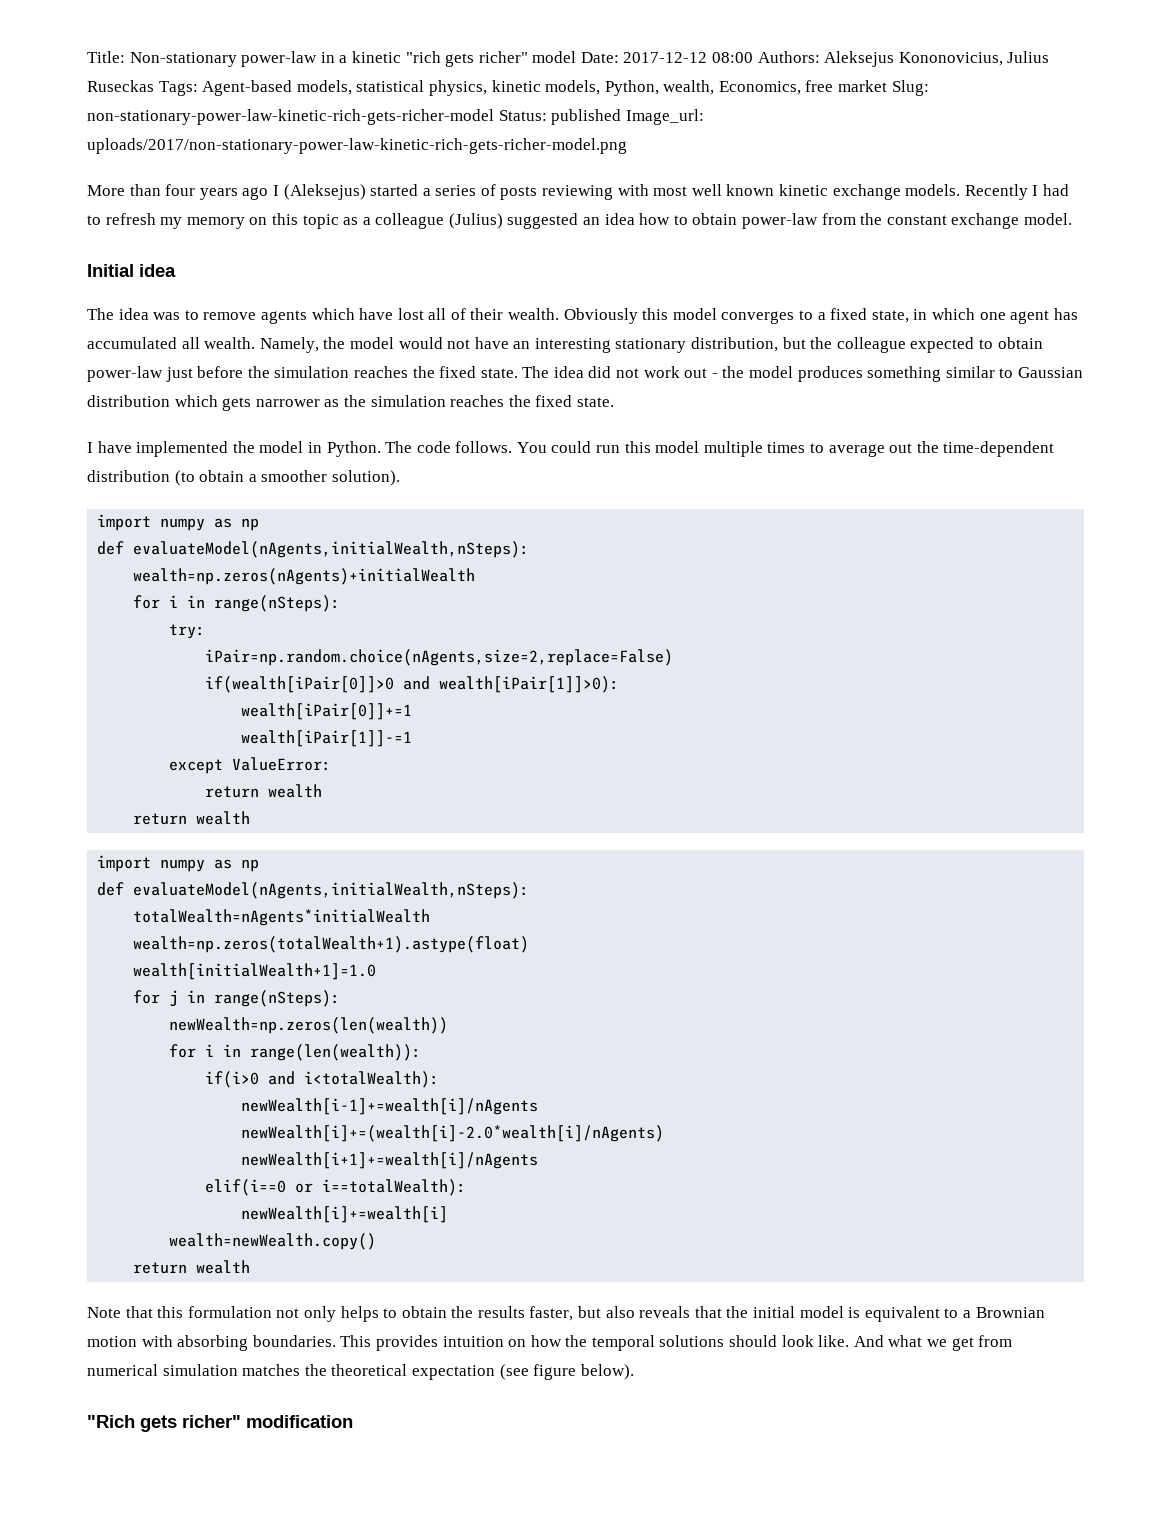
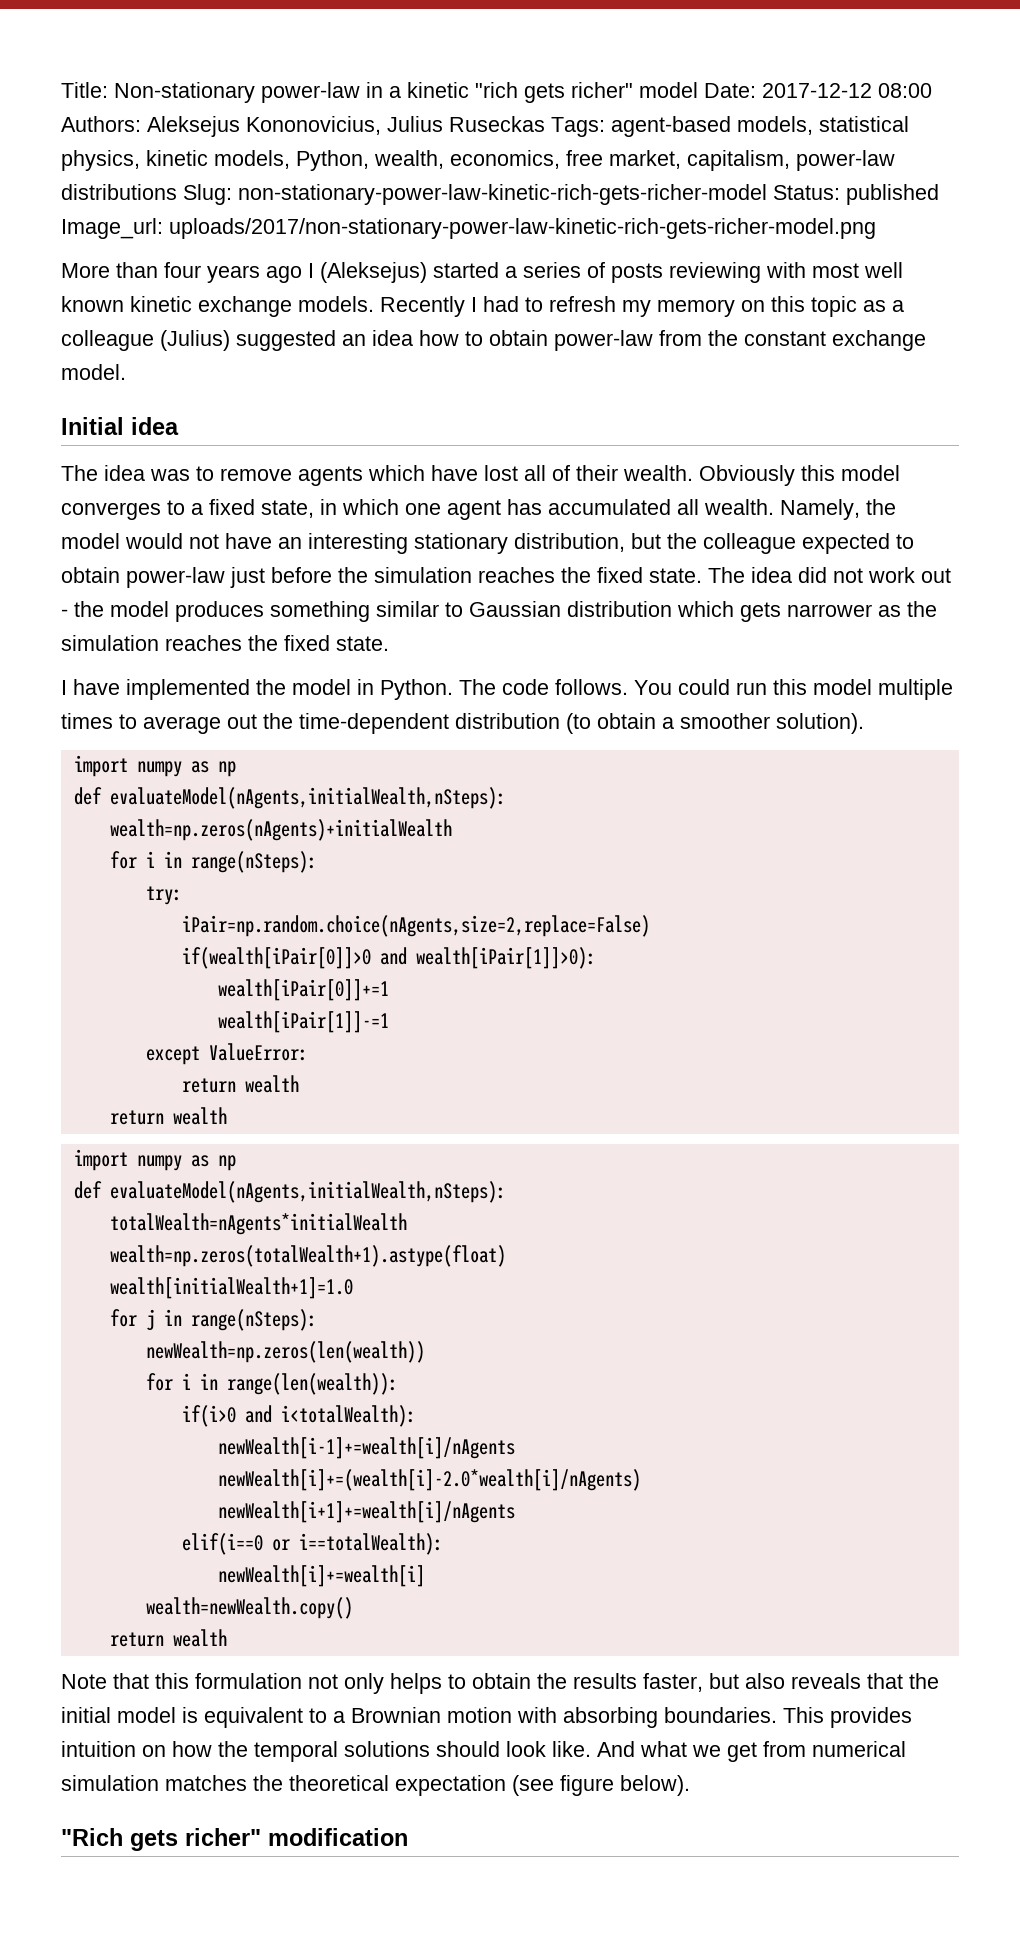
[202,80,293,96] Agent-based -> [611,116,731,137] agent-based
[718,80,888,95] Economics, free market -> [450,150,895,171] [61,184,177,200] economics, free market, capitalism, power-law distributions

